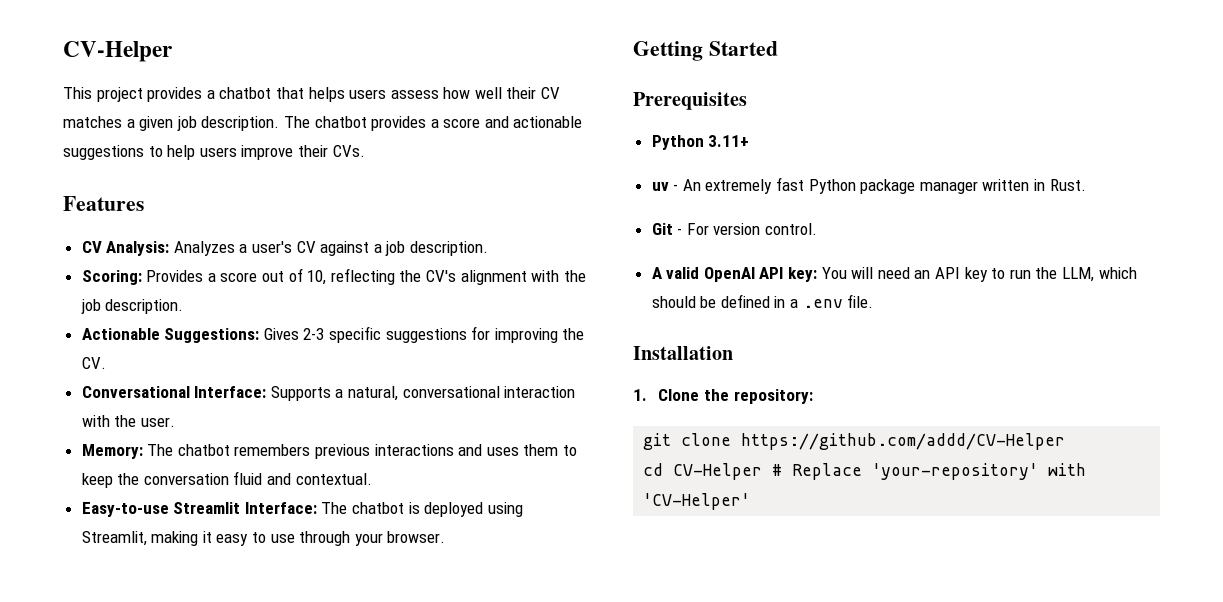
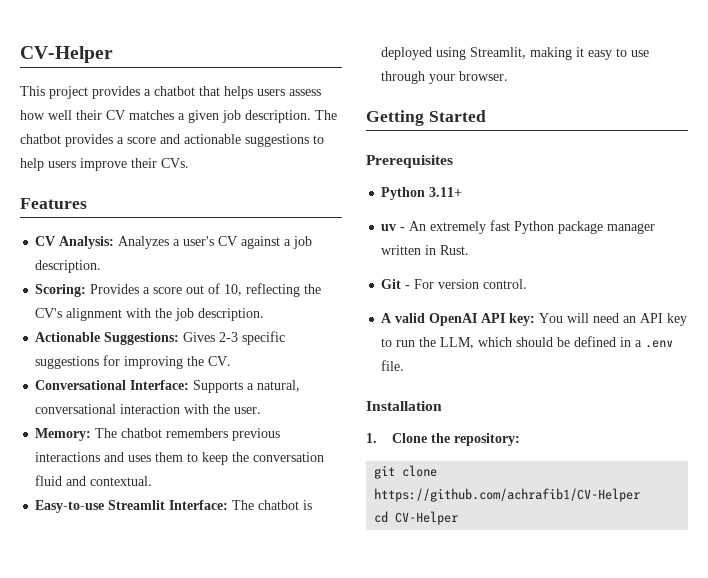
[741,433,1066,450] https://github.com/addd/CV-Helper -> [374,488,641,502] https://github.com/achrafib1/CV-Helper
[772,463,1087,480] [643,493,751,510] # Replace 'your-repository' with 'CV-Helper' -> (459, 518) none

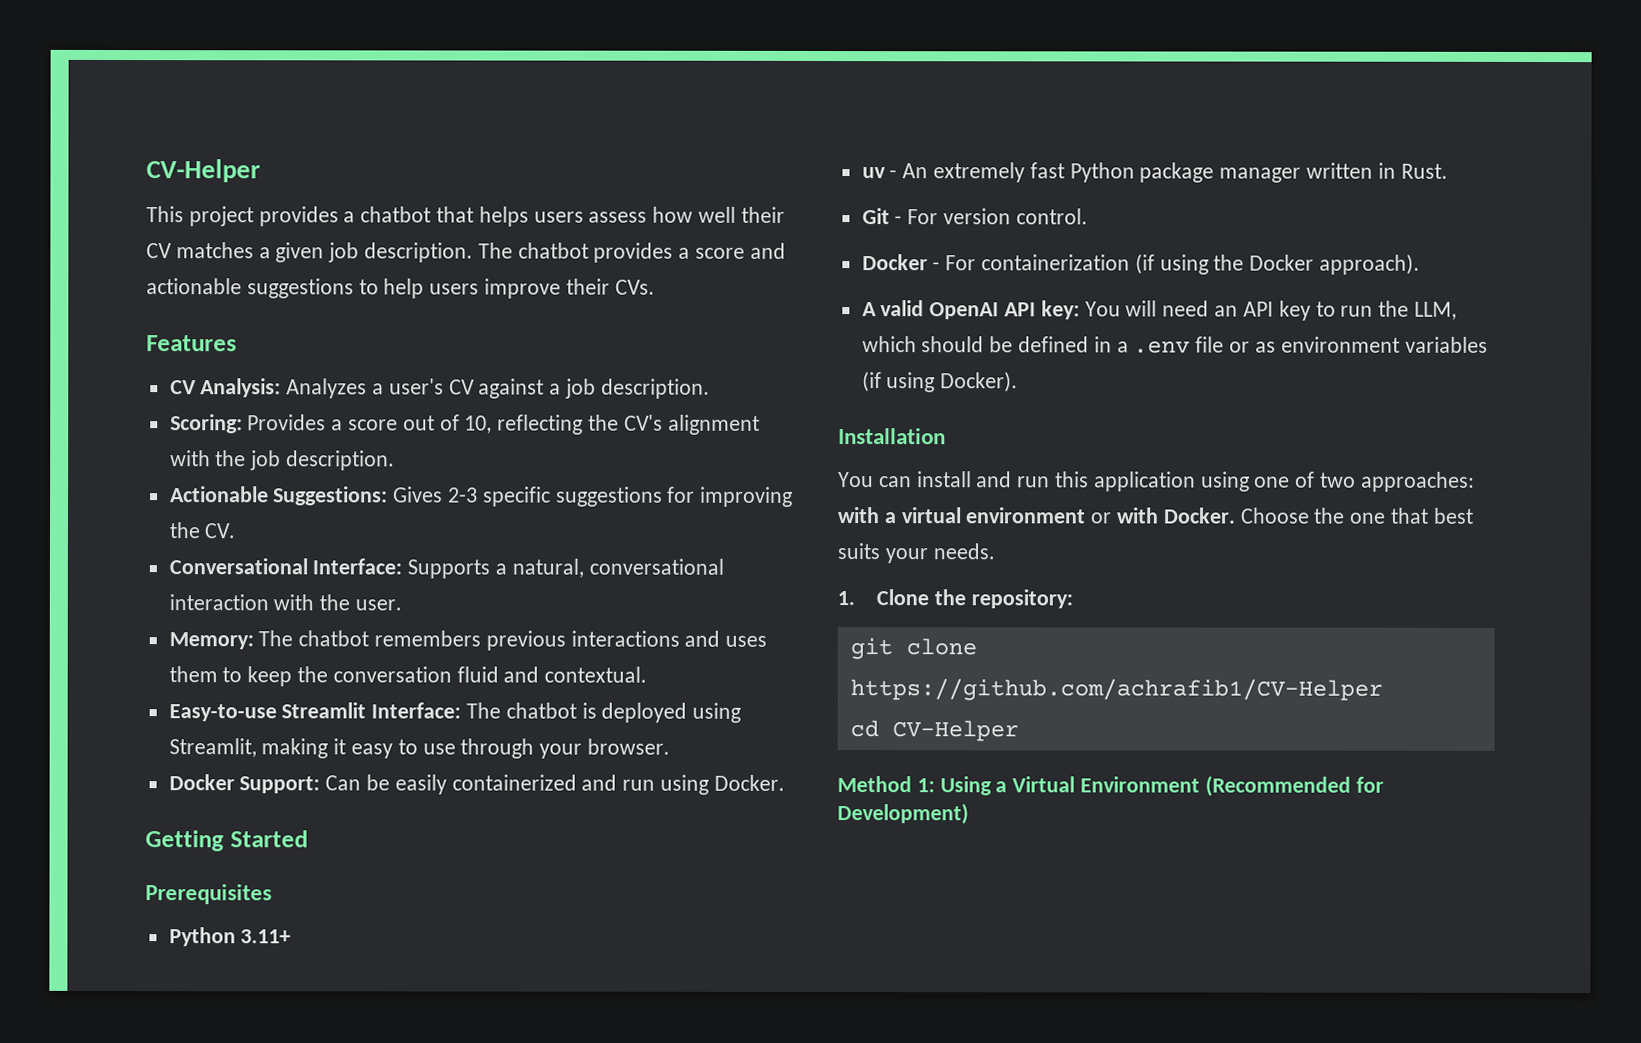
(509, 76) none -> [168,774,785,795] // Docker Support: Can be easily containerized and run using Docker.
(528, 284) none -> [861,253,1421,275] // Docker - For containerization (if using the Docker approach).
[381,360,405,371] [366,401,442,411] file. // Installation -> [1195,336,1488,353] [861,371,1019,393] [838,428,946,445] [838,471,1475,492] [837,507,1474,524] [837,543,995,564] file or as environment variables (if using Docker). // Installation // You can install and run this application using one of two approaches: with a virtual environment or with Docker. Choose the one that best suits your needs.
(459, 518) none -> [837,775,1384,797] [837,803,969,825] // Method 1: Using a Virtual Environment (Recommended for Development)

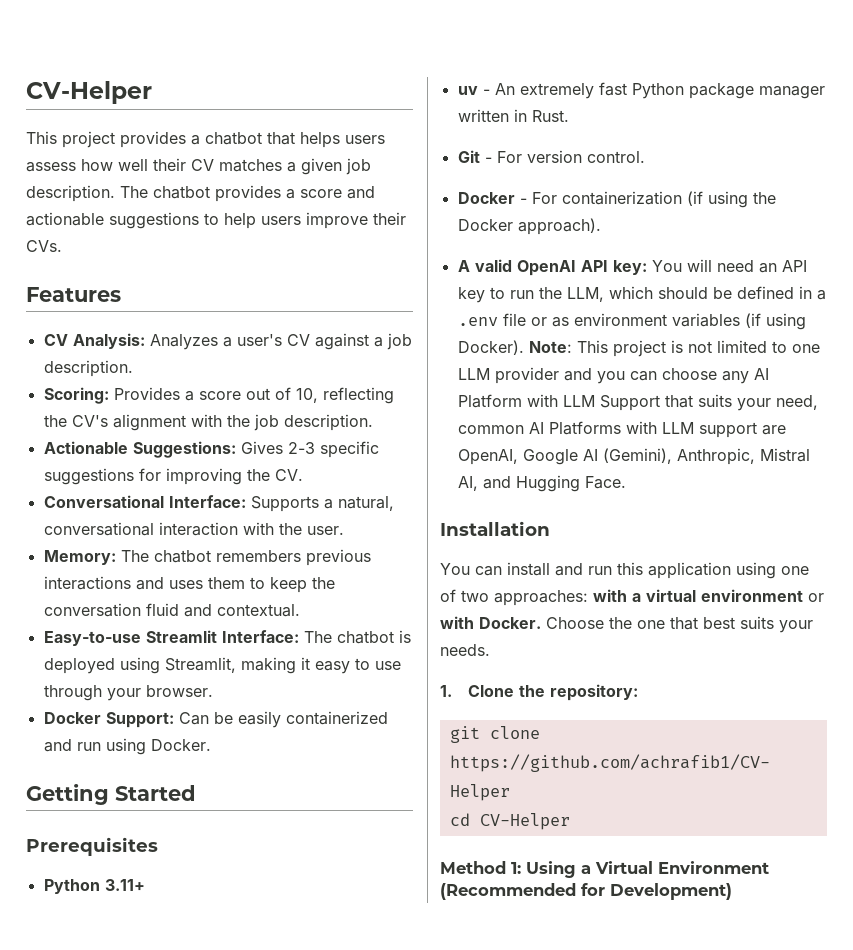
(1019, 382) none -> [528,340,820,357] [457,367,769,384] [457,394,818,411] [457,421,786,438] [457,448,810,465] [457,475,626,492] Note: This project is not limited to one LLM provider and you can choose any AI Platform with LLM Support that suits your need, common AI Platforms with LLM support are OpenAI, Google AI (Gemini), Anthropic, Mistral AI, and Hugging Face.

